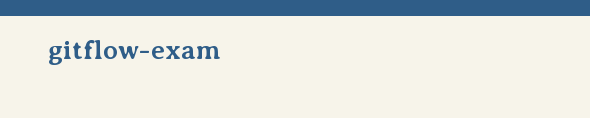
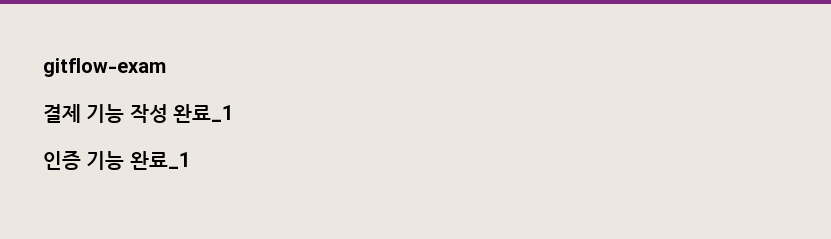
(221, 52) none -> [43,104,234,123] [43,151,190,170] // 결제 기능 작성 완료_1 // 인증 기능 완료_1

